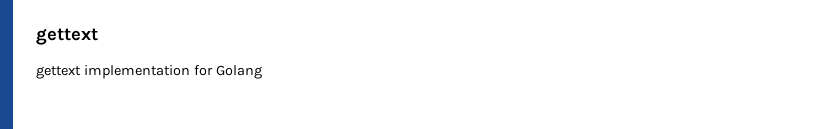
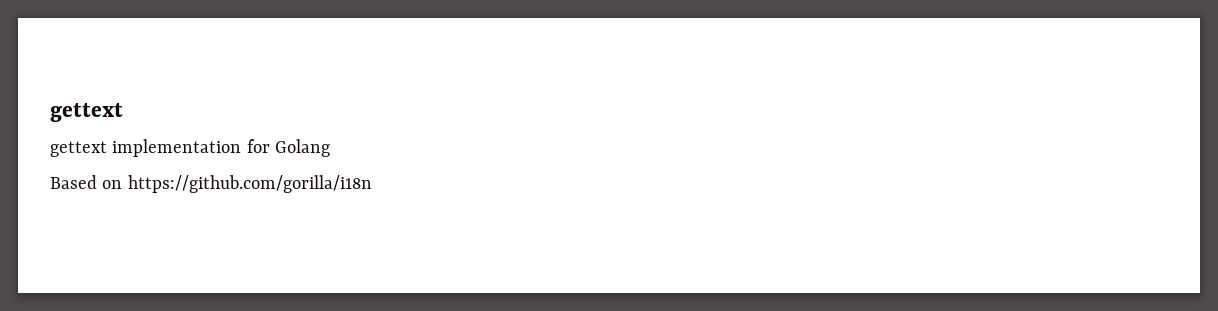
(262, 72) none -> [50,175,372,193] // Based on https://github.com/gorilla/i18n

